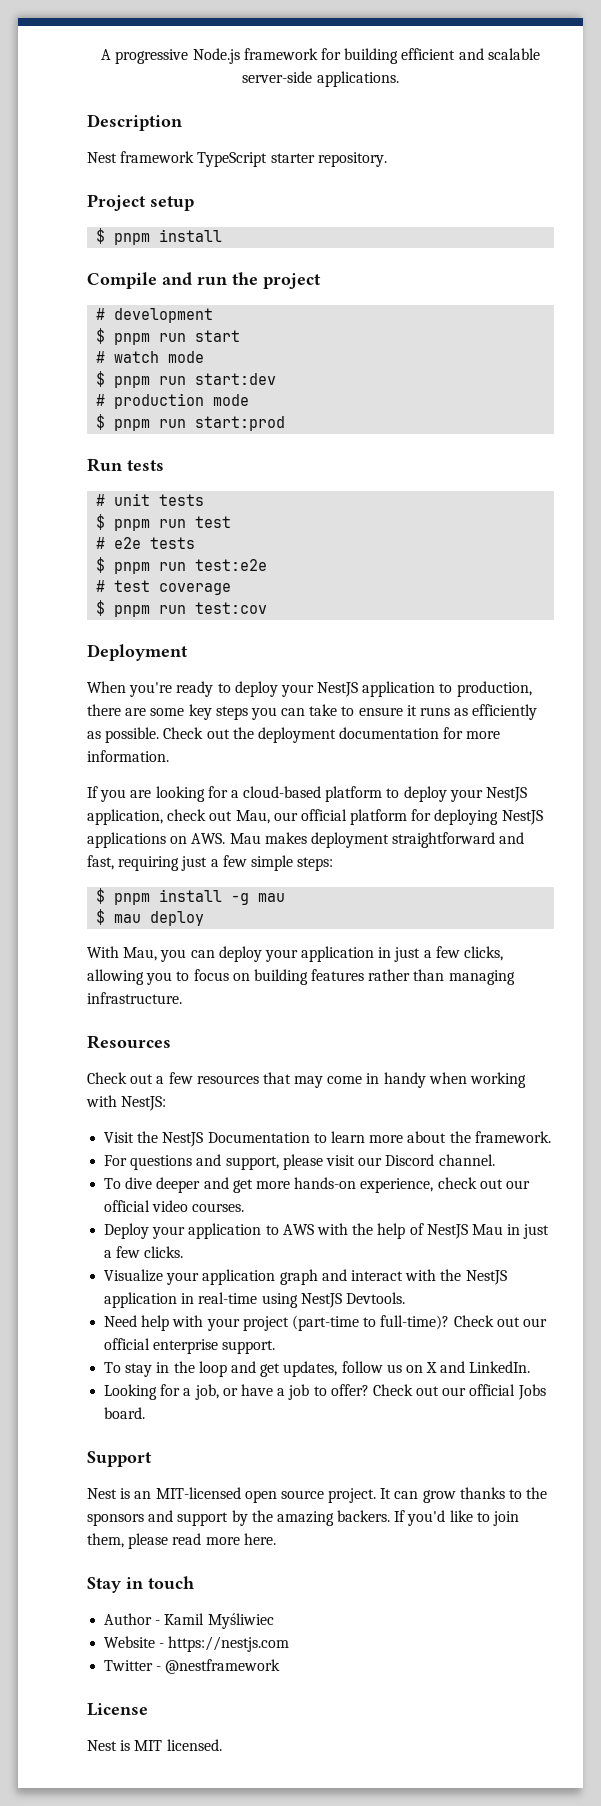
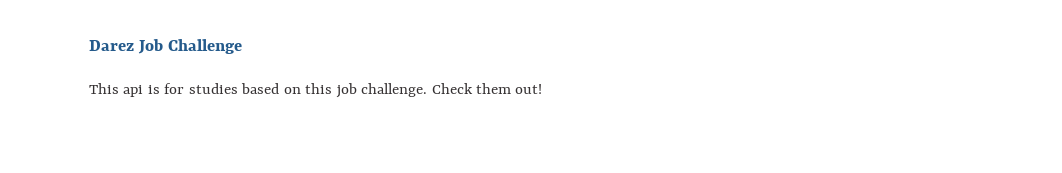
[101,48,540,64] [242,71,399,87] [87,114,182,131] [87,151,387,167] [87,194,194,211] [96,228,223,245] [87,272,321,289] [96,308,214,323] [96,328,241,345] [96,351,205,363] [96,371,277,388] [96,393,250,409] [96,414,286,431] [87,458,164,472] [96,493,205,506] [96,514,232,531] [96,537,196,549] [96,557,268,574] [96,580,232,595] [96,600,268,617] [87,644,188,661] [87,681,532,697] [87,704,538,720] [87,727,501,743] [87,750,169,762] [87,786,528,802] [87,809,543,825] [87,832,525,848] [87,855,334,871] [96,888,286,905] [96,909,205,926] [87,946,504,962] [87,969,515,985] [87,992,182,1004] [87,1035,171,1049] [87,1072,527,1088] [86,1095,167,1111] [104,1131,551,1147] [104,1154,495,1170] [104,1177,530,1193] [104,1200,245,1212] [104,1223,550,1239] [104,1246,184,1258] [104,1269,507,1285] [104,1292,405,1308] [104,1315,547,1331] [104,1338,276,1354] [104,1361,531,1377] [104,1384,546,1400] [104,1407,146,1419] [87,1451,152,1467] [87,1487,548,1503] [87,1510,520,1526] [87,1533,276,1549] [87,1576,194,1593] [104,1613,274,1629] [104,1636,290,1652] [104,1659,281,1674] [87,1703,148,1716] [87,1739,222,1751] A progressive Node.js framework for building efficient and scalable server-side applications. // Description // Nest framework TypeScript starter repository. // Project setup // $ pnpm install // Compile and run the project // # development // $ pnpm run start // # watch mode // $ pnpm run start:dev // # production mode // $ pnpm run start:prod // Run tests // # unit tests // $ pnpm run test // # e2e tests // $ pnpm run test:e2e // # test coverage // $ pnpm run test:cov // Deployment // When you're ready to deploy your NestJS application to production, there are some key steps you can take to ensure it runs as efficiently as possible. Check out the deployment documentation for more information. // If you are looking for a cloud-based platform to deploy your NestJS application, check out Mau, our official platform for deploying NestJS applications on AWS. Mau makes deployment straightforward and fast, requiring just a few simple steps: // $ pnpm install -g mau // $ mau deploy // With Mau, you can deploy your application in just a few clicks, allowing you to focus on building features rather than managing infrastructure. // Resources // Check out a few resources that may come in handy when working with NestJS: // Visit the NestJS Documentation to learn more about the framework. // For questions and support, please visit our Discord channel. // To dive deeper and get more hands-on experience, check out our official video courses. // Deploy your application to AWS with the help of NestJS Mau in just a few clicks. // Visualize your application graph and interact with the NestJS application in real-time using NestJS Devtools. // Need help with your project (part-time to full-time)? Check out our official enterprise support. // To stay in the loop and get updates, follow us on X and LinkedIn. // Looking for a job, or have a job to offer? Check out our official Jobs board. // Support // Nest is an MIT-licensed open source project. It can grow thanks to the sponsors and support by the amazing backers. If you'd like to join them, please read more here. // Stay in touch // Author - Kamil Myśliwiec // Website - https://nestjs.com // Twitter - @nestframework // License // Nest is MIT licensed. -> [89,39,243,54] [89,83,543,98] Darez Job Challenge // This api is for studies based on this job challenge. Check them out!

